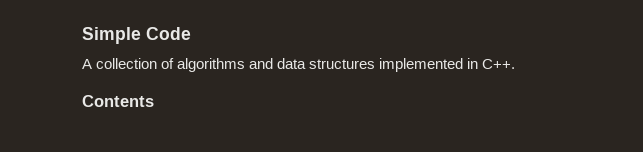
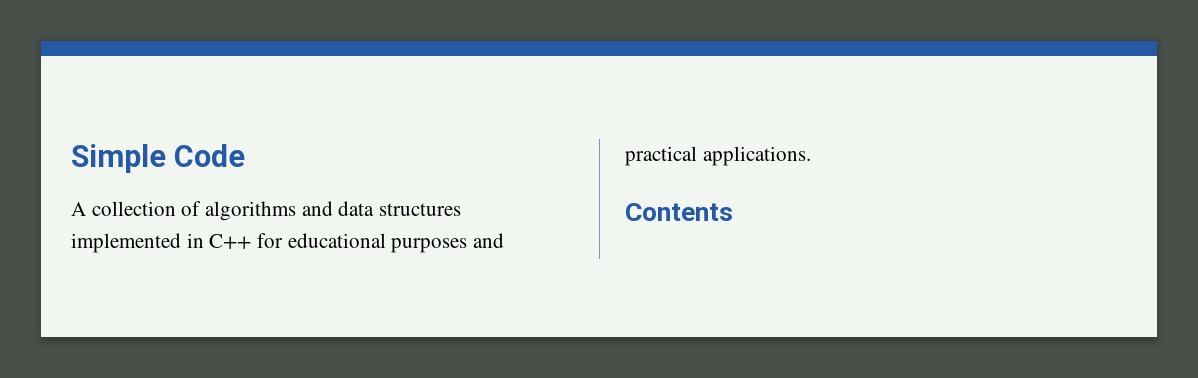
[482,59,516,69] C++. -> [209,233,505,253] [625,146,811,166] C++ for educational purposes and practical applications.

